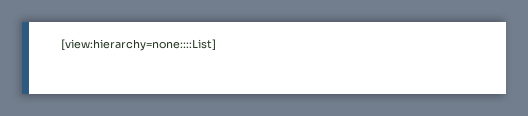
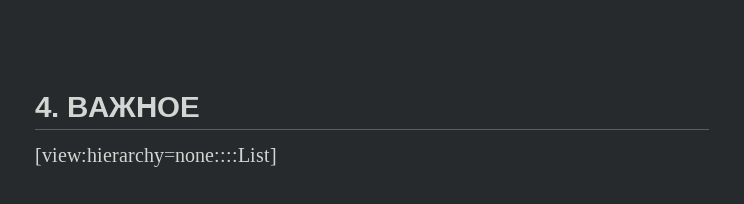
(61, 45) none -> [35,97,200,117] 4. ВАЖНОЕ //

